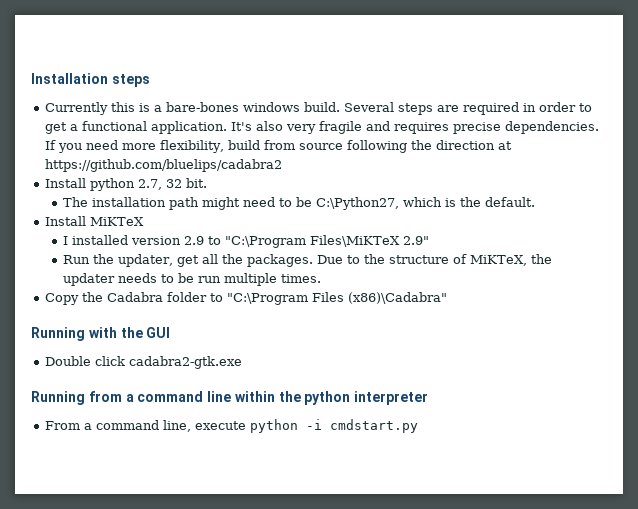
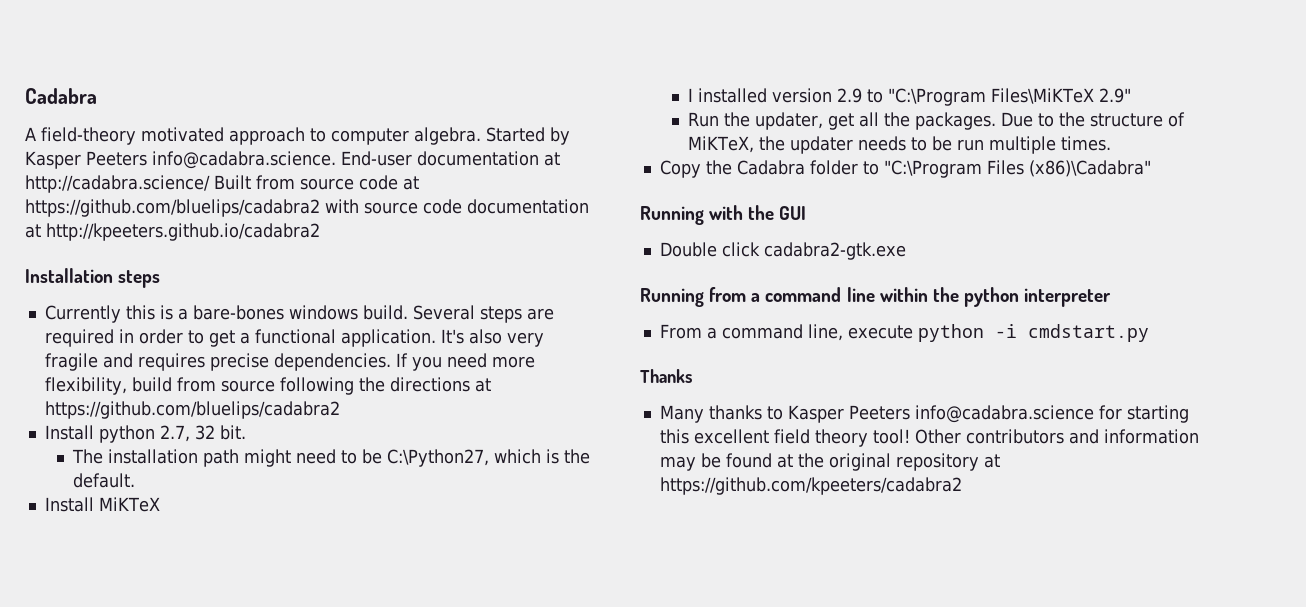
(31, 78) none -> [25,88,97,104] [25,127,570,145] [25,151,560,169] [25,175,419,193] [25,199,589,217] [25,223,320,241] Cadabra // A field-theory motivated approach to computer algebra. Started by Kasper Peeters info@cadabra.science. End-user documentation at http://cadabra.science/ Built from source code at https://github.com/bluelips/cadabra2 with source code documentation at http://kpeeters.github.io/cadabra2 //
[435,140,495,150] direction -> [389,377,470,392] directions
(418, 426) none -> [640,369,692,383] [659,405,1189,423] [659,429,1199,447] [659,453,1000,471] [659,477,962,495] // Thanks // Many thanks to Kasper Peeters info@cadabra.science for starting this excellent field theory tool! Other contributors and information may be found at the original repository at https://github.com/kpeeters/cadabra2

